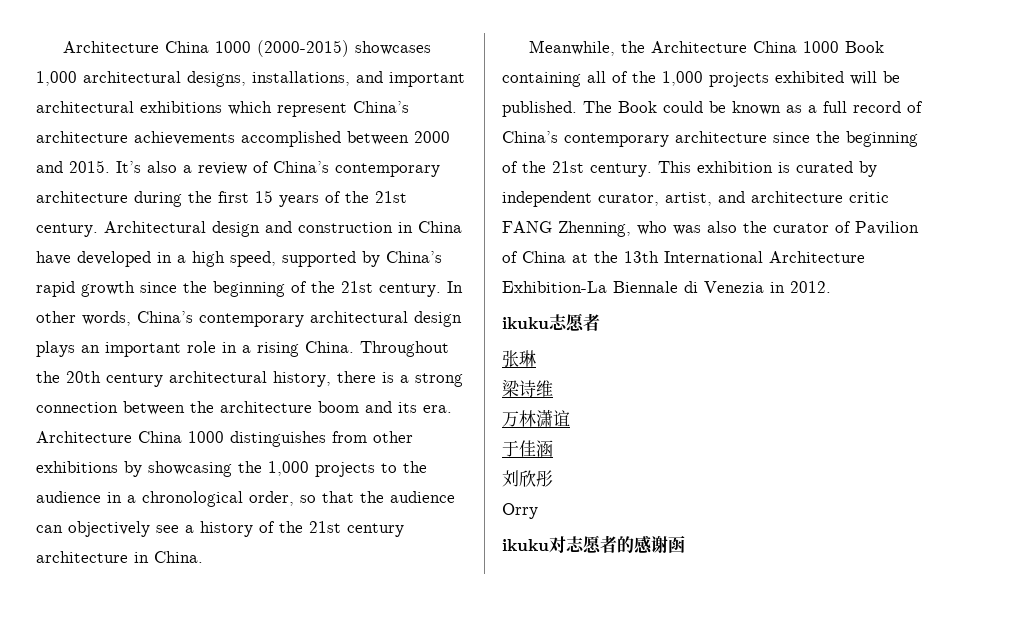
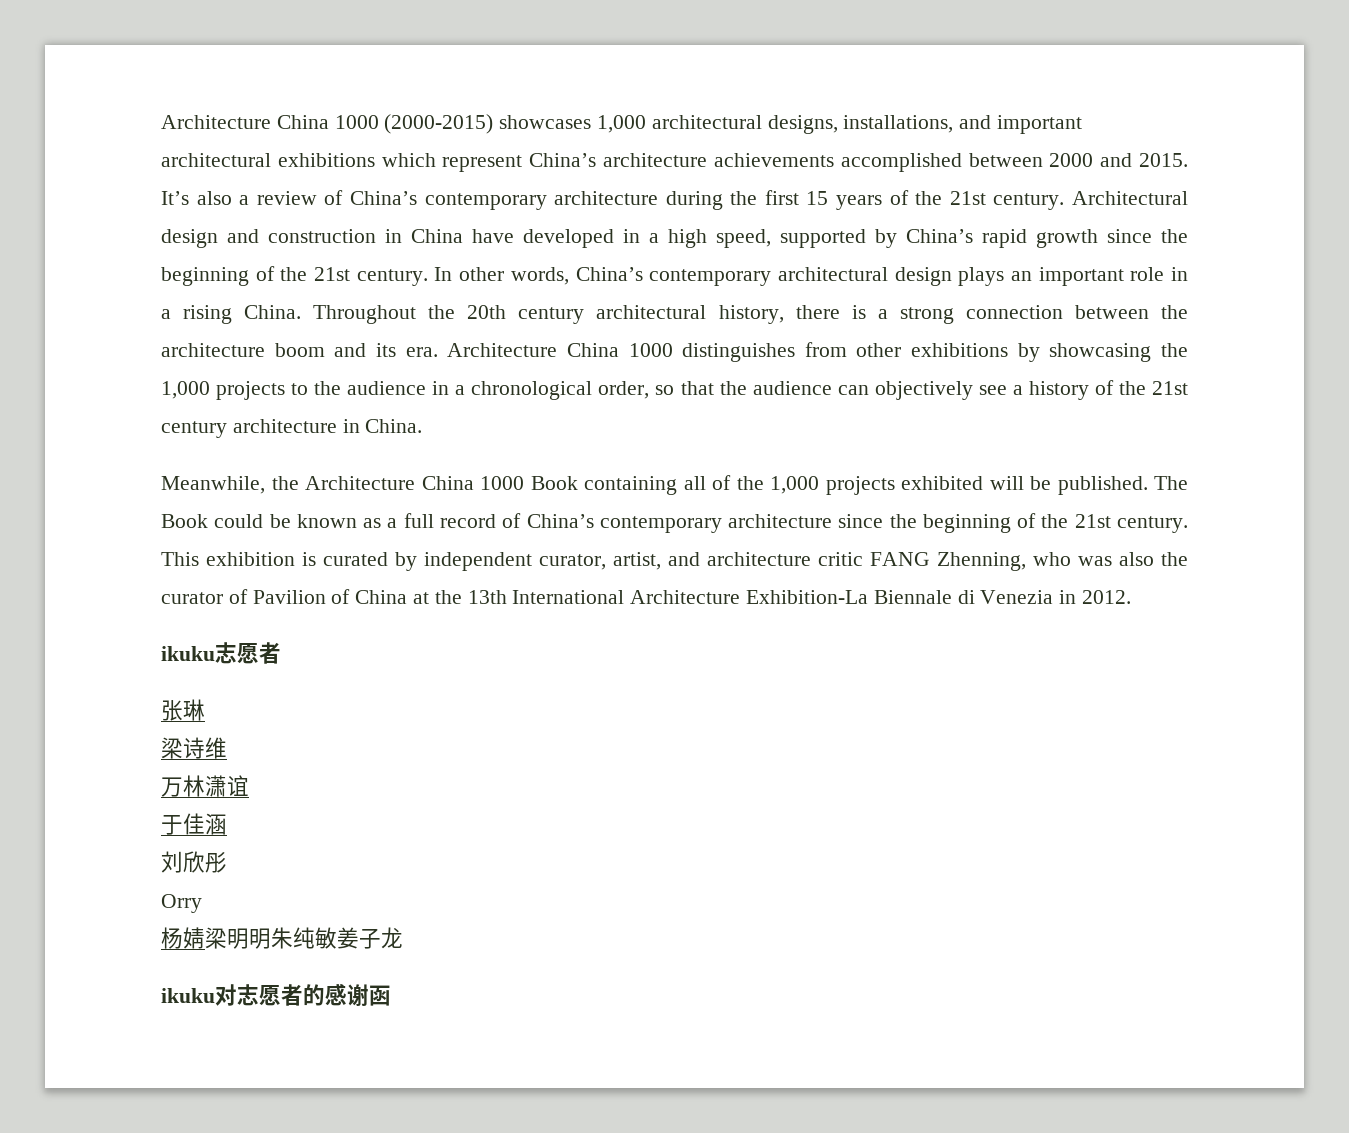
(538, 511) none -> [161,927,403,949] // 杨婧梁明明朱纯敏姜子龙

